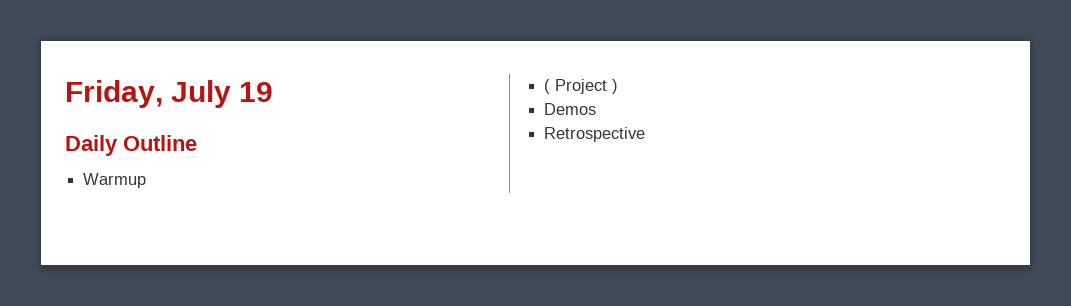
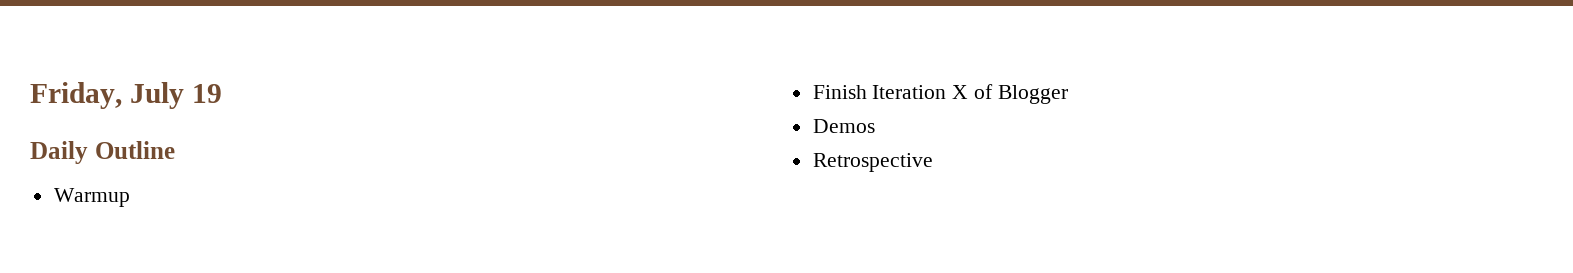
[544,79,619,94] ( Project ) -> [812,84,1068,104] Finish Iteration X of Blogger

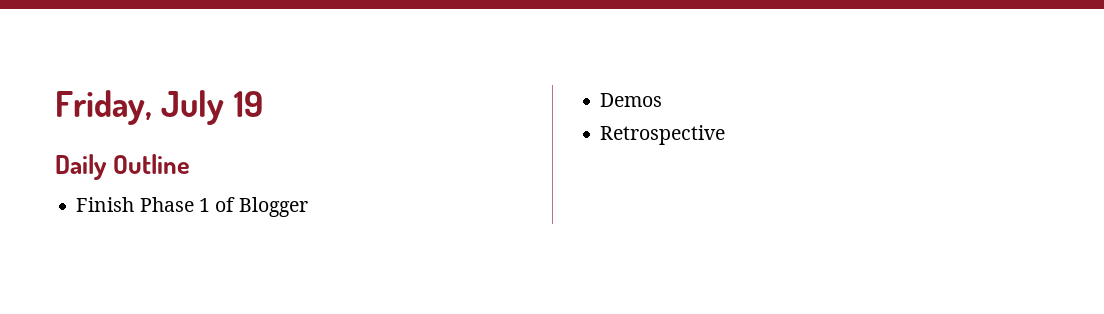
[53,188,130,207] // Warmup -> (191, 164) none
[872,85,969,99] Iteration X -> [139,197,210,212] Phase 1

